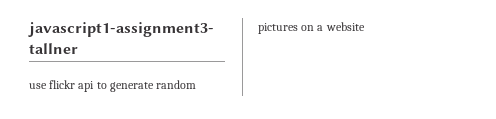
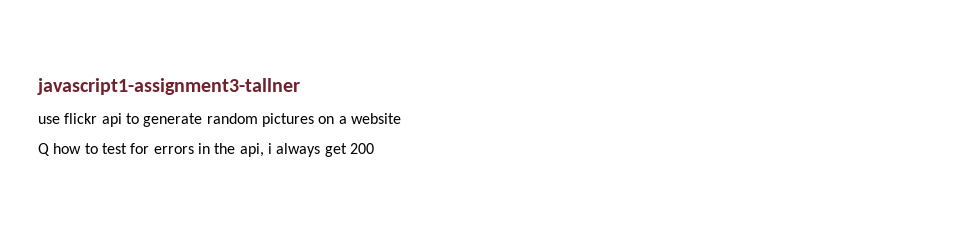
(365, 26) none -> [38,143,374,157] // Q how to test for errors in the api, i always get 200

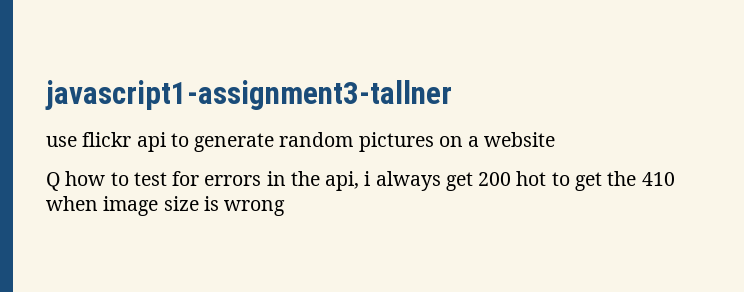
(374, 148) none -> [516,171,675,191] [46,196,286,216] hot to get the 410 when image size is wrong

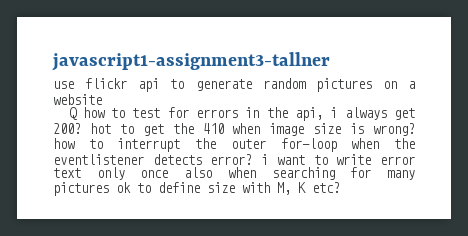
[478,172,512,186] 200 -> [53,123,81,134] 200?
[224,200,286,216] wrong -> [373,123,415,136] [53,138,415,152] [53,154,416,165] [53,167,415,180] [53,182,340,196] wrong? how to interrupt the outer for-loop when the eventlistener detects error? i want to write error text only once also when searching for many pictures ok to define size with M, K etc?

